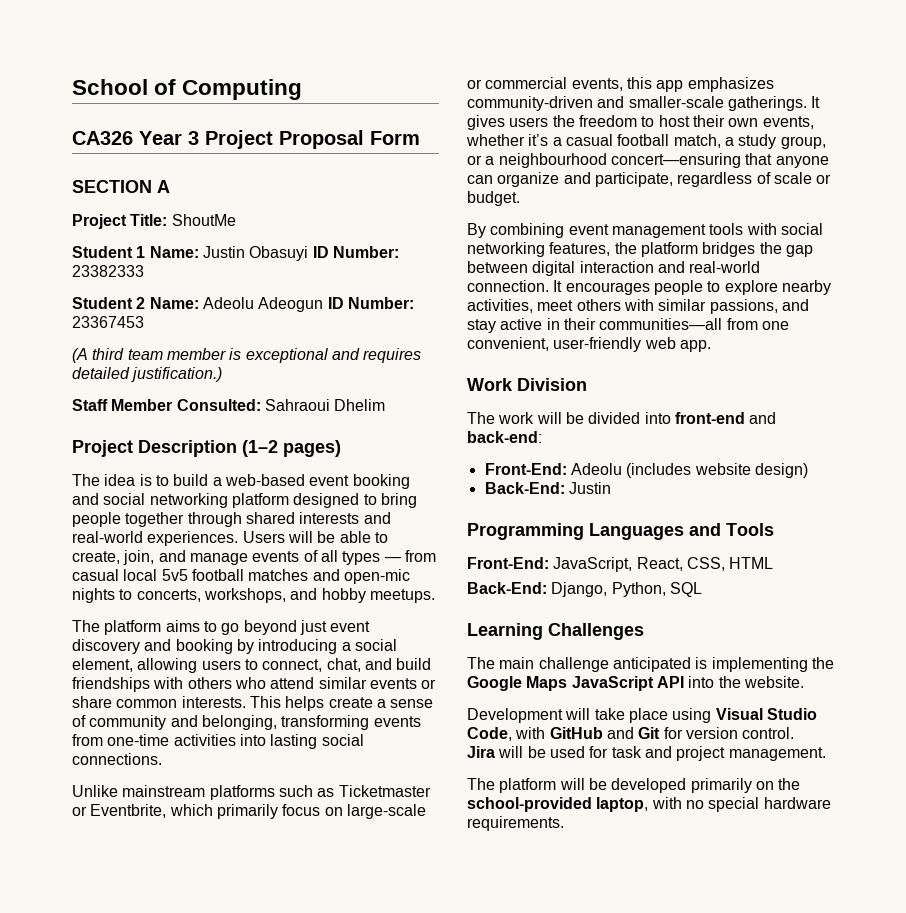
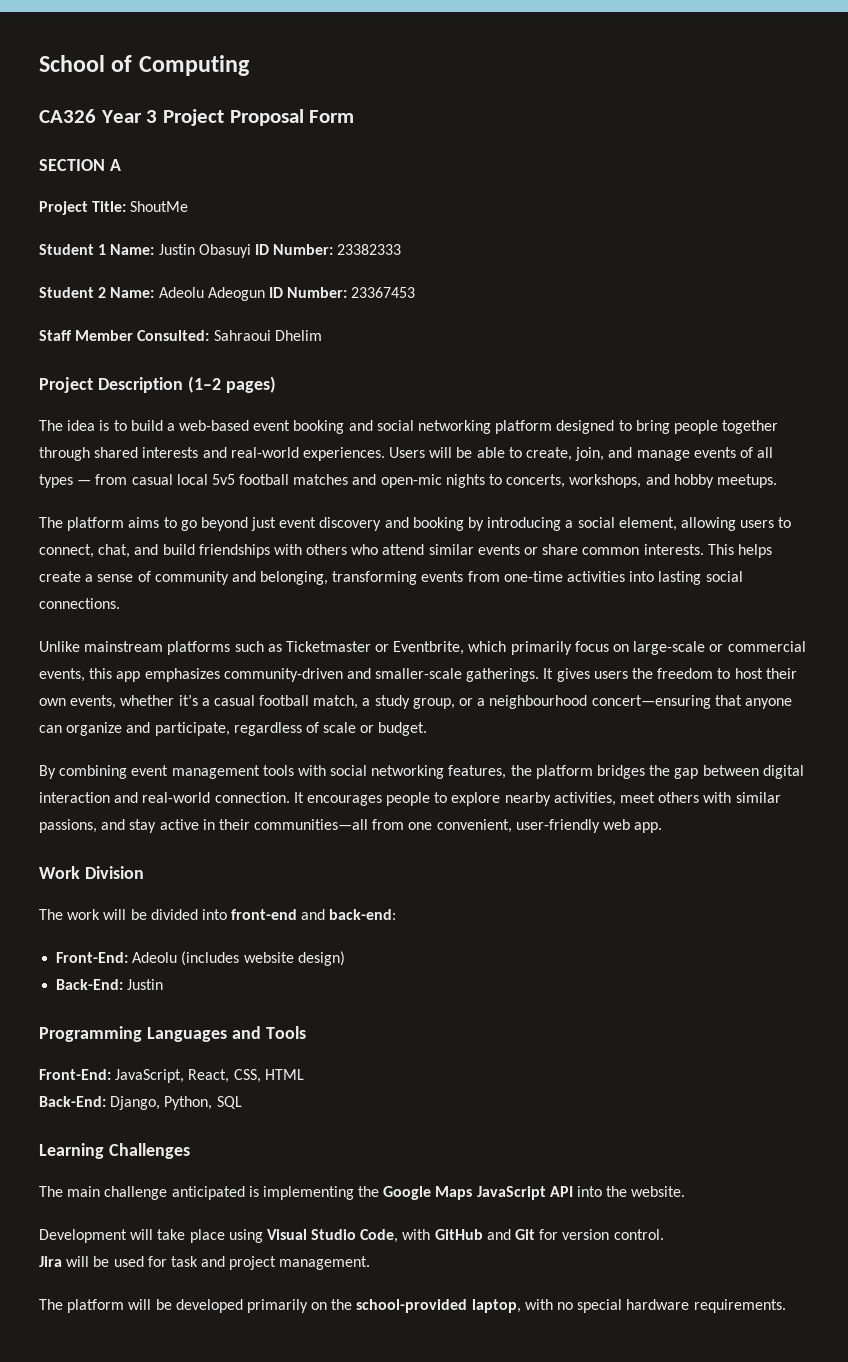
[72,348,422,363] [72,367,223,382] // (A third team member is exceptional and requires detailed justification.) -> (416, 292) none

